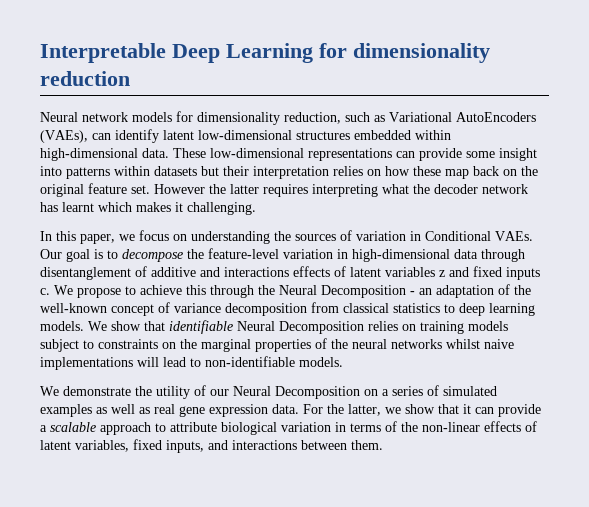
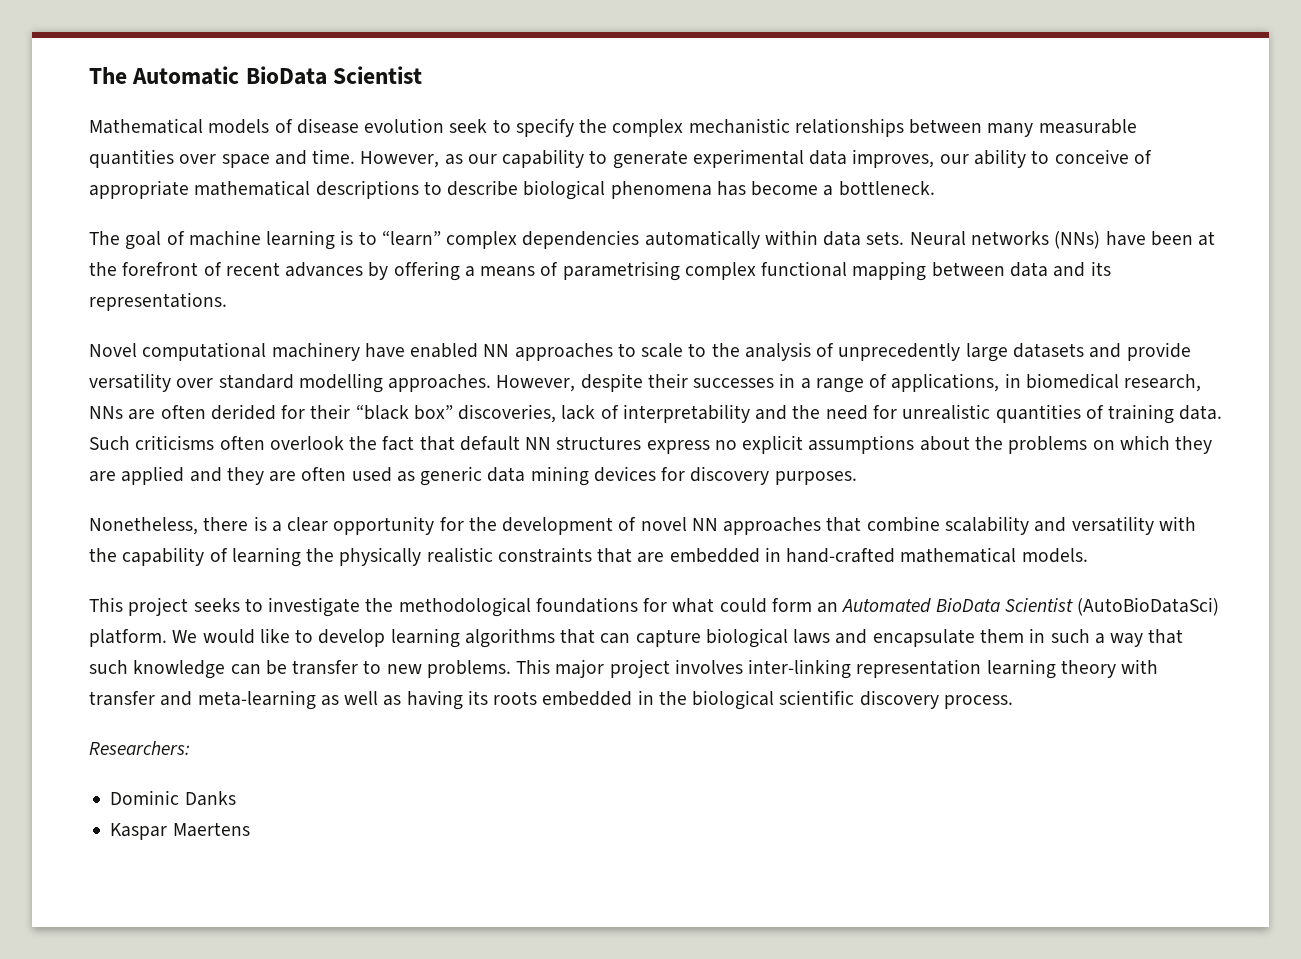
[40,43,490,63] [40,71,130,86] [40,111,536,125] [40,129,451,143] [40,148,537,161] [40,166,538,179] [40,183,528,197] [40,202,256,215] [40,230,533,244] [40,248,525,262] [40,266,540,280] [40,284,531,298] [40,302,535,316] [40,320,508,334] [40,338,514,352] [40,356,343,370] [40,385,497,399] [40,404,541,417] [40,421,537,435] [40,439,383,453] Interpretable Deep Learning for dimensionality reduction // Neural network models for dimensionality reduction, such as Variational AutoEncoders (VAEs), can identify latent low-dimensional structures embedded within high-dimensional data. These low-dimensional representations can provide some insight into patterns within datasets but their interpretation relies on how these map back on the original feature set. However the latter requires interpreting what the decoder network has learnt which makes it challenging. // In this paper, we focus on understanding the sources of variation in Conditional VAEs. Our goal is to decompose the feature-level variation in high-dimensional data through disentanglement of additive and interactions effects of latent variables z and fixed inputs c. We propose to achieve this through the Neural Decomposition - an adaptation of the well-known concept of variance decomposition from classical statistics to deep learning models. We show that identifiable Neural Decomposition relies on training models subject to constraints on the marginal properties of the neural networks whilst naive implementations will lead to non-identifiable models. // We demonstrate the utility of our Neural Decomposition on a series of simulated examples as well as real gene expression data. For the latter, we show that it can provide a scalable approach to attribute biological variation in terms of the non-linear effects of latent variables, fixed inputs, and interactions between them. -> [89,66,423,85] [89,118,1137,137] [89,149,1152,169] [89,180,935,200] [89,230,1216,250] [89,261,1111,281] [89,292,227,311] [89,342,1191,362] [89,373,1202,393] [89,404,1223,424] [89,435,1213,454] [89,466,857,486] [89,516,1196,535] [89,547,1088,567] [89,597,1220,617] [89,628,1184,648] [89,659,1159,679] [89,690,1013,710] [89,741,190,755] [110,790,236,806] [110,822,250,840] The Automatic BioData Scientist // Mathematical models of disease evolution seek to specify the complex mechanistic relationships between many measurable quantities over space and time. However, as our capability to generate experimental data improves, our ability to conceive of appropriate mathematical descriptions to describe biological phenomena has become a bottleneck. // The goal of machine learning is to “learn” complex dependencies automatically within data sets. Neural networks (NNs) have been at the forefront of recent advances by offering a means of parametrising complex functional mapping between data and its representations. // Novel computational machinery have enabled NN approaches to scale to the analysis of unprecedently large datasets and provide versatility over standard modelling approaches. However, despite their successes in a range of applications, in biomedical research, NNs are often derided for their “black box” discoveries, lack of interpretability and the need for unrealistic quantities of training data. Such criticisms often overlook the fact that default NN structures express no explicit assumptions about the problems on which they are applied and they are often used as generic data mining devices for discovery purposes. // Nonetheless, there is a clear opportunity for the development of novel NN approaches that combine scalability and versatility with the capability of learning the physically realistic constraints that are embedded in hand-crafted mathematical models. // This project seeks to investigate the methodological foundations for what could form an Automated BioData Scientist (AutoBioDataSci) platform. We would like to develop learning algorithms that can capture biological laws and encapsulate them in such a way that such knowledge can be transfer to new problems. This major project involves inter-linking representation learning theory with transfer and meta-learning as well as having its roots embedded in the biological scientific discovery process. // Researchers: // Dominic Danks // Kaspar Maertens

